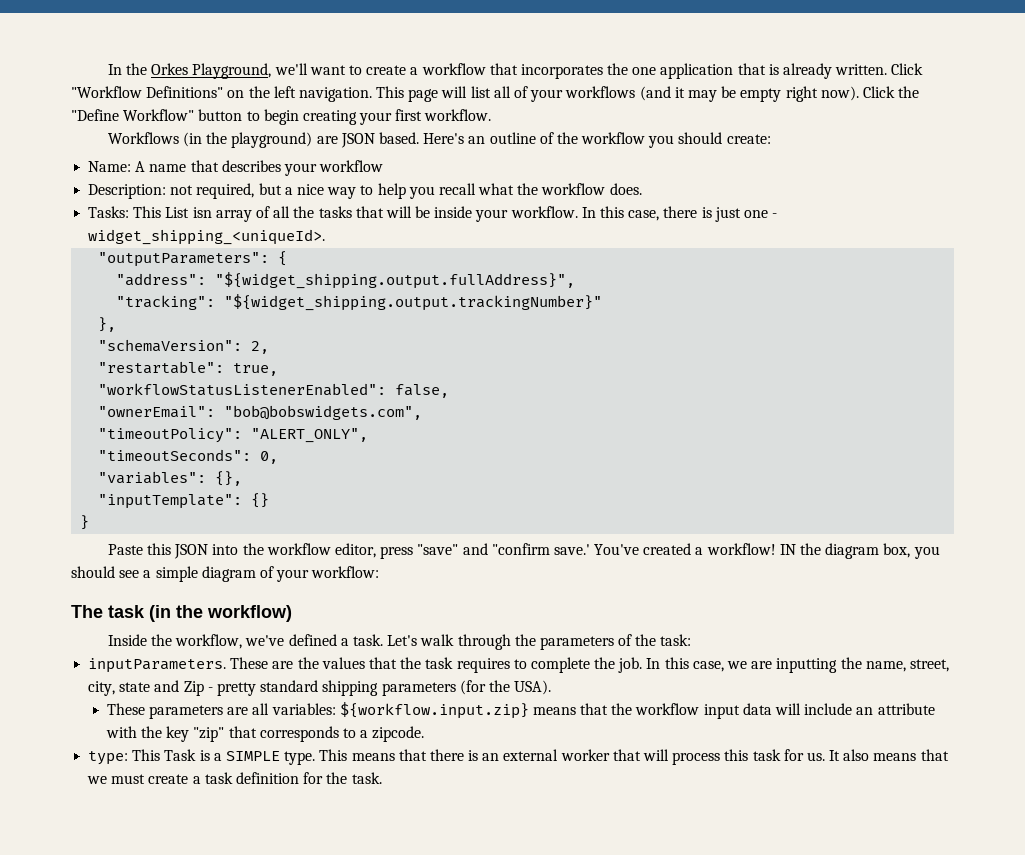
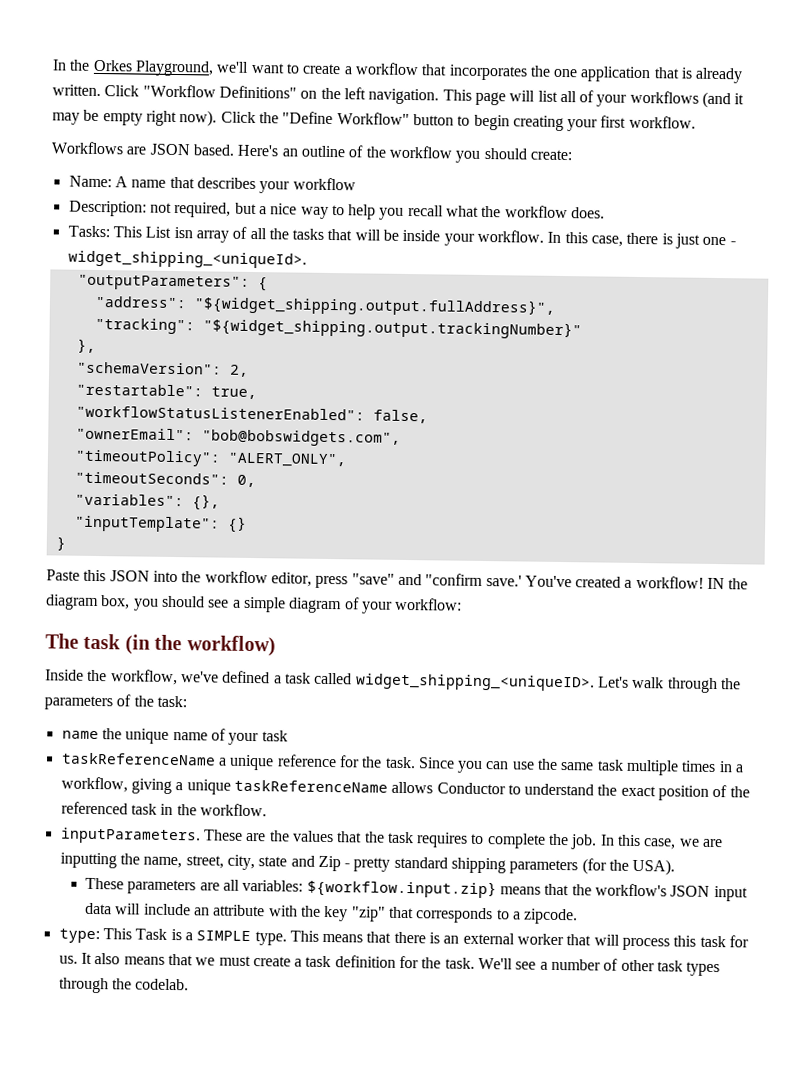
[183,132,313,148] (in the playground) -> (124, 148) none
[352,634,383,646] task. -> [284,672,595,692] task called widget_shipping_<uniqueID>.
(692, 640) none -> [61,728,288,746] [60,752,745,776] [60,776,750,801] [60,801,267,817] // name the unique name of your task // taskReferenceName a unique reference for the task. Since you can use the same task multiple times in a workflow, giving a unique taskReferenceName allows Conductor to understand the exact position of the referenced task in the workflow.
[635,703,700,715] workflow -> [594,883,711,897] workflow's JSON
(382, 778) none -> [478,957,721,977] [58,977,190,994] We'll see a number of other task types through the codelab.

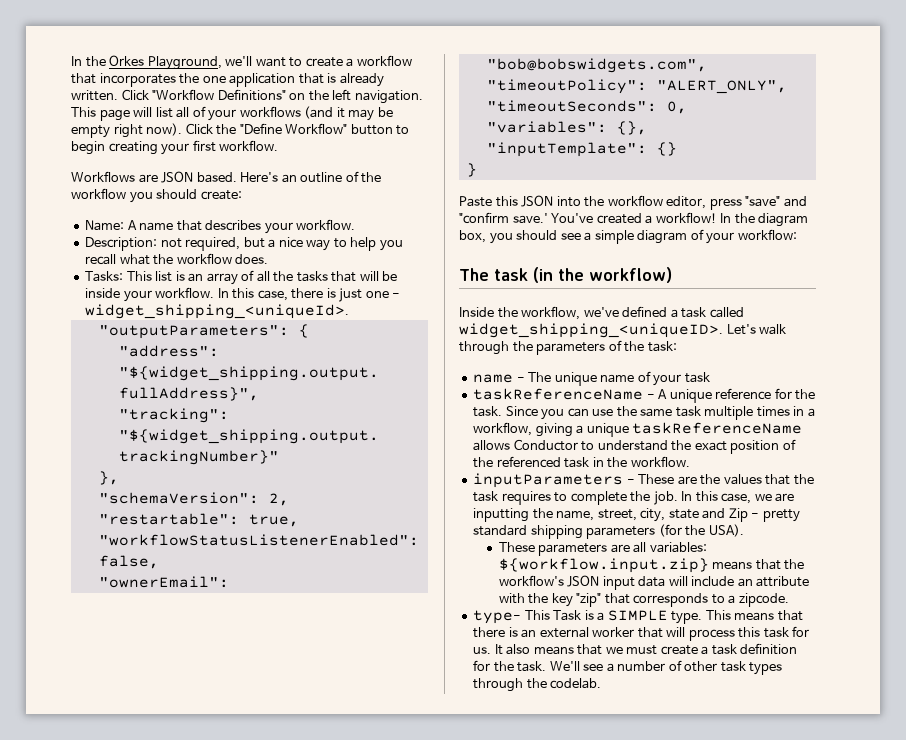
[292,177,356,191] workflow -> [296,219,356,230] workflow.
[145,226,193,239] List isn -> [155,271,204,282] list is an
[707,577,726,590] IN -> [720,213,732,223] In
[101,728,122,740] the -> [516,372,552,382] - The
[217,757,227,766] a -> [646,389,668,399] - A
[59,827,201,845] inputParameters. -> [473,473,635,488] inputParameters -
[58,928,100,944] type: -> [473,610,522,624] type-

